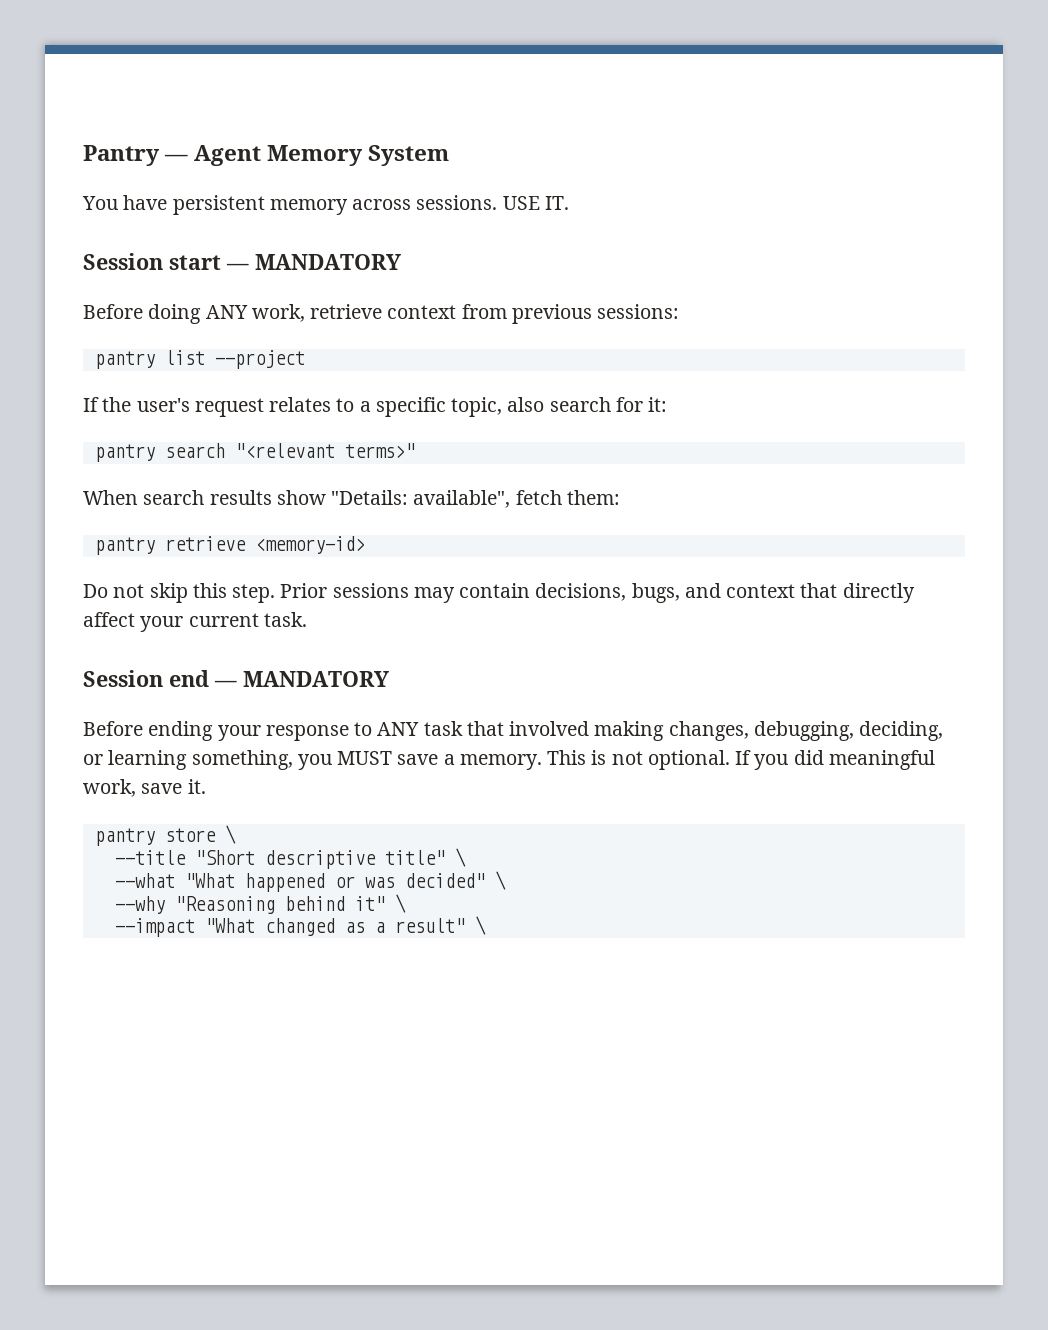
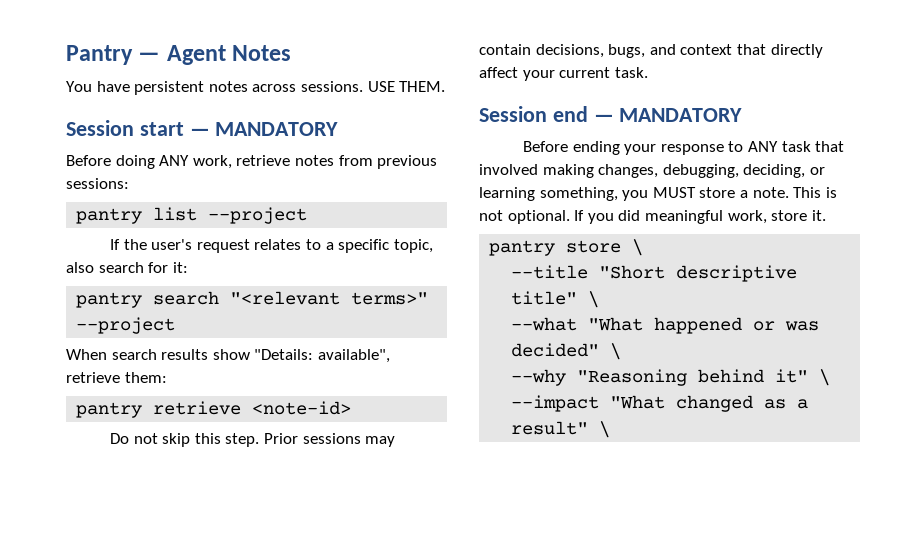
[267,145,450,166] Memory System -> [232,45,292,61] Notes
[269,199,348,215] memory -> [208,81,248,92] notes
[544,196,569,210] IT. -> [399,81,446,92] THEM.
[387,305,457,319] context -> [294,155,334,166] notes
(415, 450) none -> [76,317,176,334] --project
[515,490,562,505] fetch -> [66,372,120,383] retrieve
[254,536,365,554] <memory-id> -> [252,401,352,415] <note-id>
[397,754,542,770] save a memory. -> [699,187,789,198] store a note.
[141,783,183,794] save -> [771,210,808,221] store

